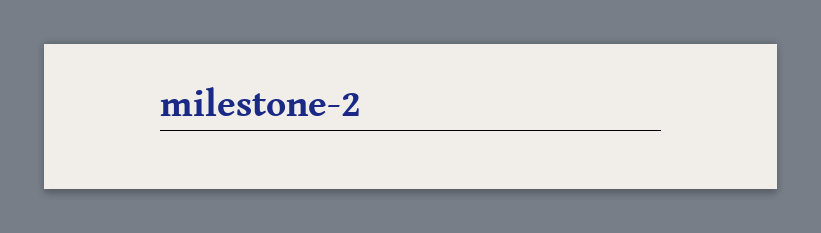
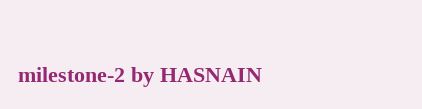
(361, 101) none -> [131,67,262,87] by HASNAIN

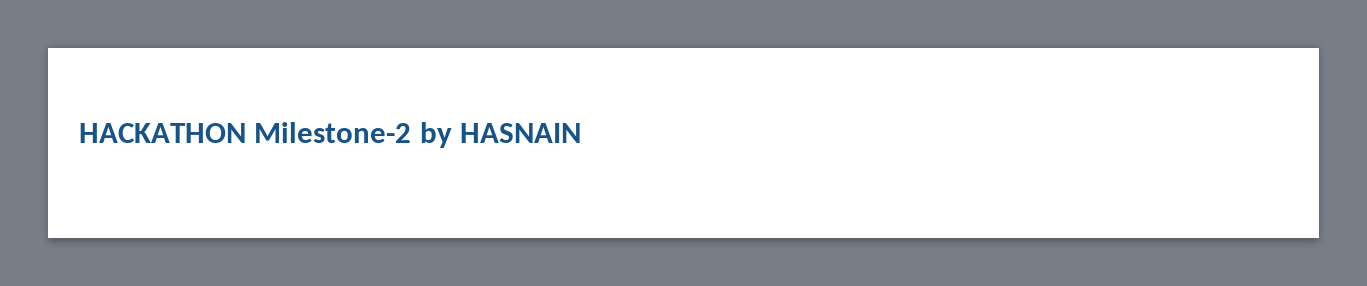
[18,67,125,82] milestone-2 -> [79,122,412,143] HACKATHON Milestone-2

